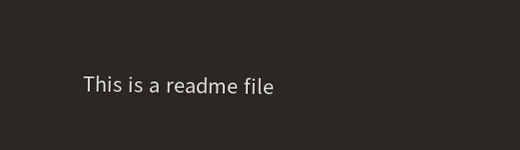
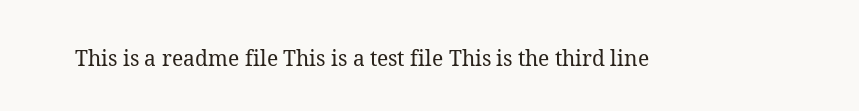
(275, 86) none -> [283,49,650,66] This is a test file This is the third line

